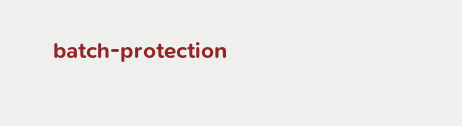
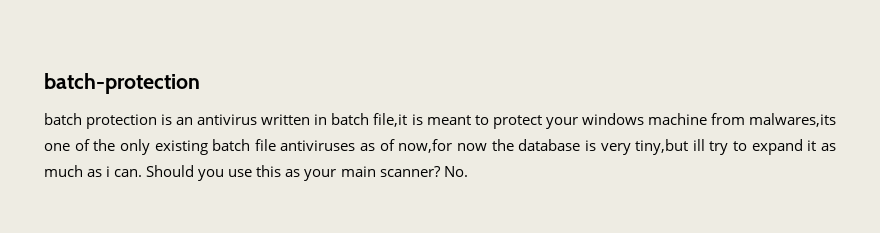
(227, 52) none -> [44,113,836,129] [44,139,836,155] [44,165,468,181] // batch protection is an antivirus written in batch file,it is meant to protect your windows machine from malwares,its one of the only existing batch file antiviruses as of now,for now the database is very tiny,but ill try to expand it as much as i can. Should you use this as your main scanner? No.

